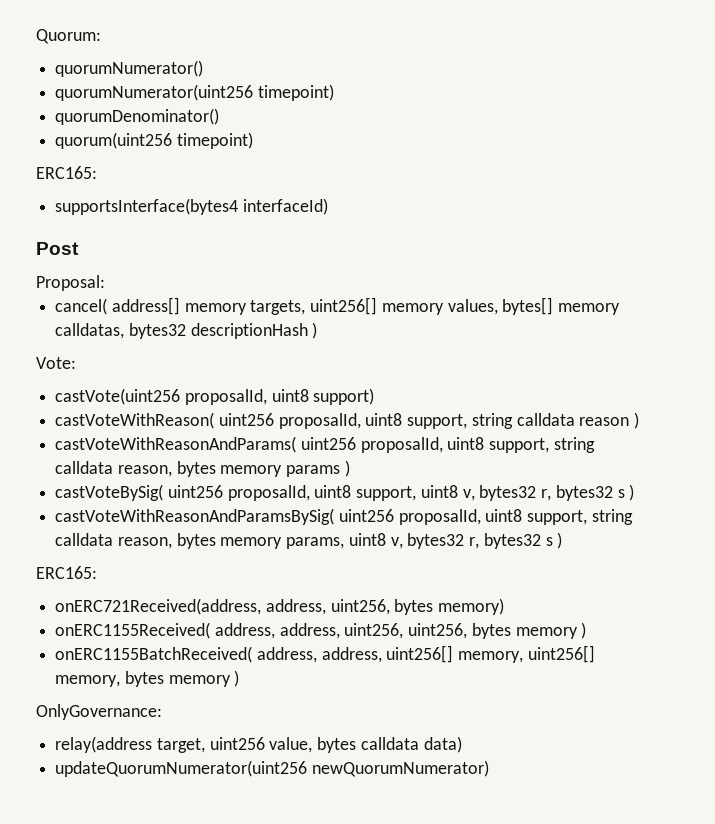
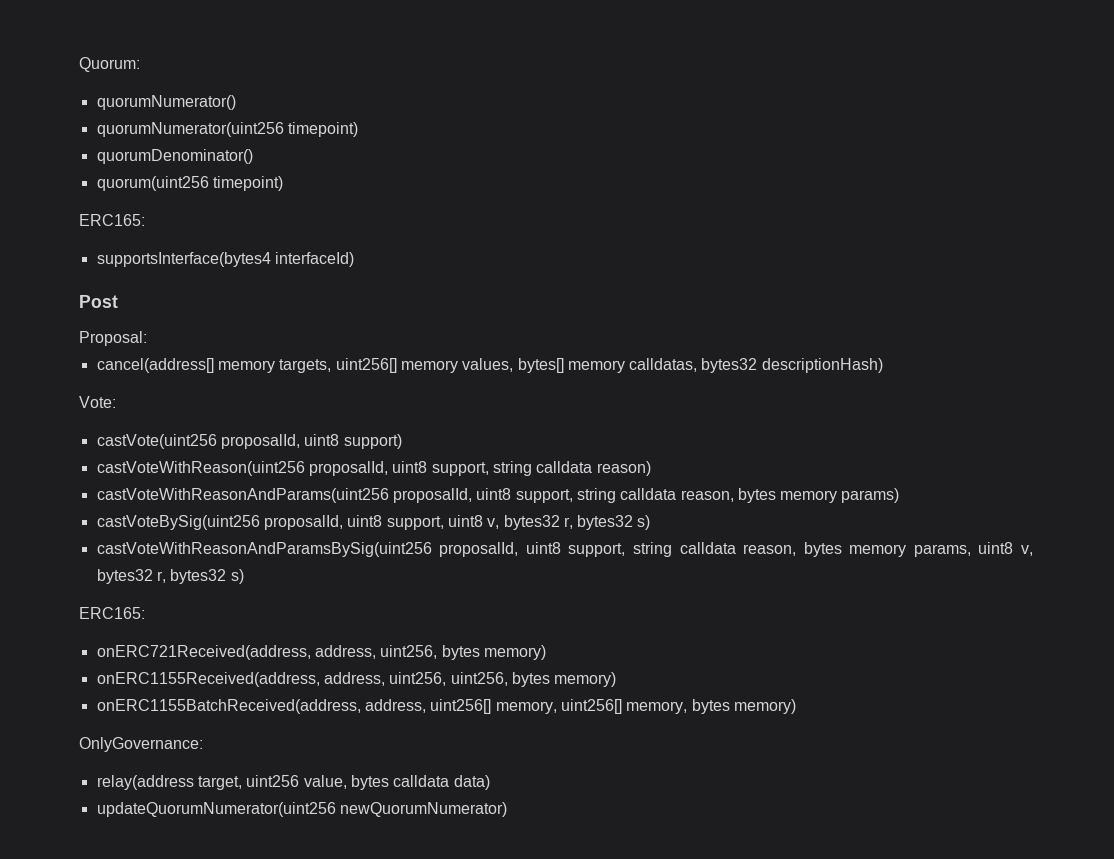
[55,297,180,315] cancel( address[] -> [96,358,214,373] cancel(address[]
[190,322,318,339] descriptionHash ) -> [761,358,883,373] descriptionHash)
[55,412,640,429] [55,436,595,453] [55,460,350,477] [55,484,223,501] castVoteWithReason( uint256 proposalId, uint8 support, string calldata reason ) // castVoteWithReasonAndParams( uint256 proposalId, uint8 support, string calldata reason, bytes memory params ) // castVoteBySig( uint256 -> [96,461,651,476] [96,488,900,503] [96,515,260,530] castVoteWithReason(uint256 proposalId, uint8 support, string calldata reason) // castVoteWithReasonAndParams(uint256 proposalId, uint8 support, string calldata reason, bytes memory params) // castVoteBySig(uint256
[617,484,635,501] [55,508,394,525] s ) // castVoteWithReasonAndParamsBySig( uint256 -> [637,515,651,530] [96,542,432,557] s) // castVoteWithReasonAndParamsBySig(uint256
[545,532,563,549] s ) -> [230,569,244,584] s)
[55,622,275,639] onERC1155Received( address, -> [96,672,320,687] onERC1155Received(address,
[515,622,587,639] [55,646,317,663] memory ) // onERC1155BatchReceived( address, -> [554,672,617,687] [96,699,361,714] memory) // onERC1155BatchReceived(address,
[168,670,240,687] memory ) -> [733,699,796,714] memory)

